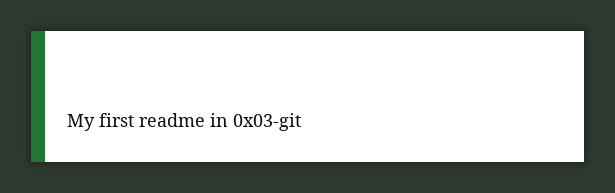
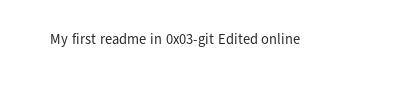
(301, 122) none -> [217,33,301,45] Edited online

